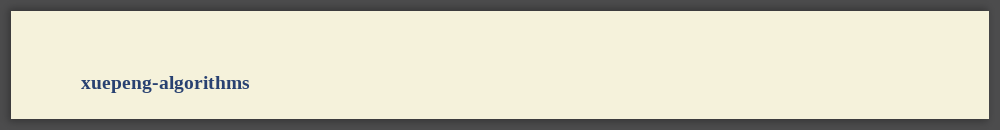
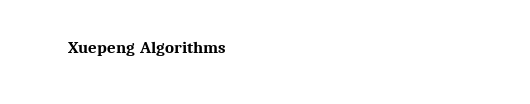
[81,76,250,93] xuepeng-algorithms -> [68,41,226,56] Xuepeng Algorithms

